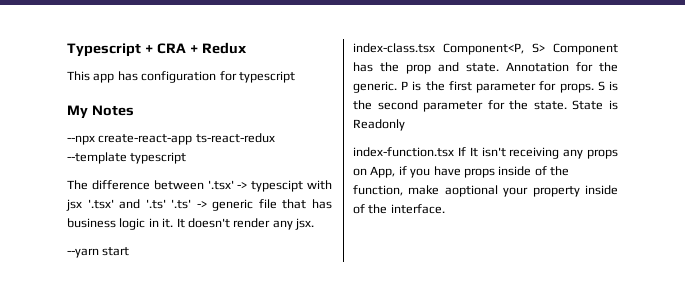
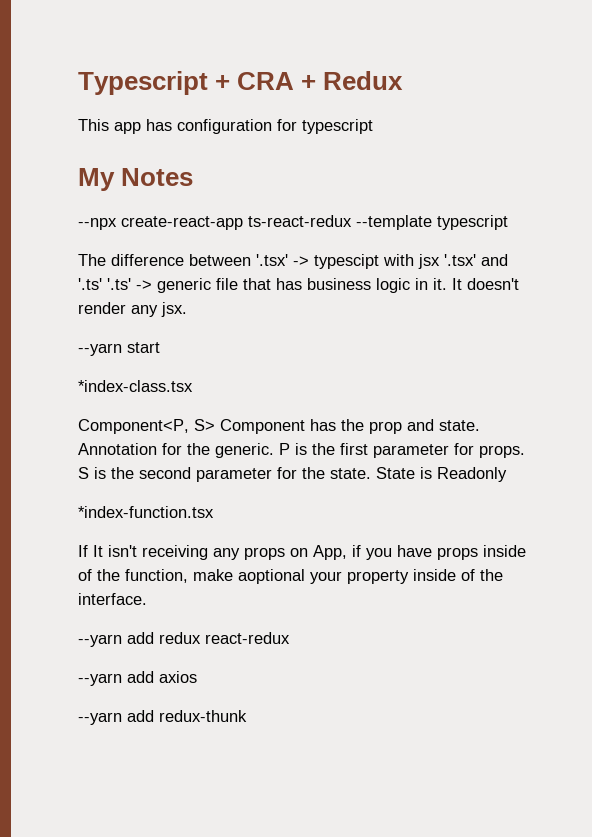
[353,43,435,53] index-class.tsx -> [78,380,193,392] *index-class.tsx //
[353,147,454,157] index-function.tsx -> [78,506,214,518] *index-function.tsx //
(445, 209) none -> [78,632,290,647] [78,671,197,686] [78,710,247,725] // --yarn add redux react-redux // --yarn add axios // --yarn add redux-thunk

